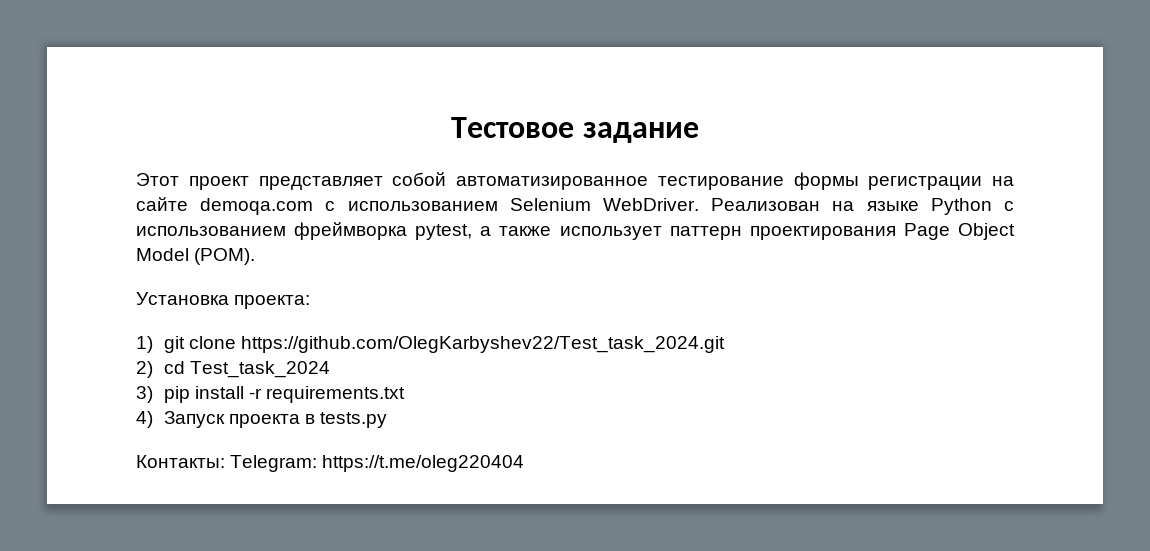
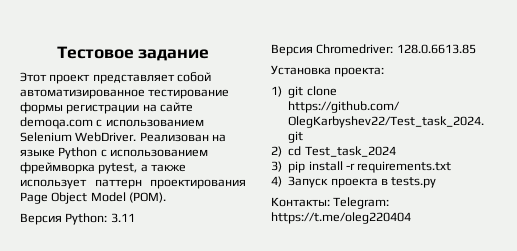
(256, 256) none -> [20,213,135,225] [271,44,476,56] // Версия Python: 3.11 // Версия Chromedriver: 128.0.6613.85

